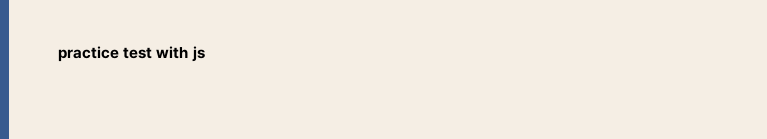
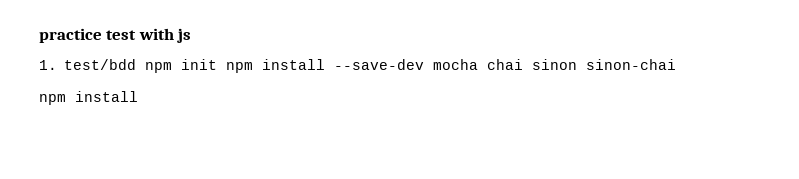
(205, 54) none -> [39,59,677,73] [39,91,138,105] // 1. test/bdd npm init npm install --save-dev mocha chai sinon sinon-chai // npm install

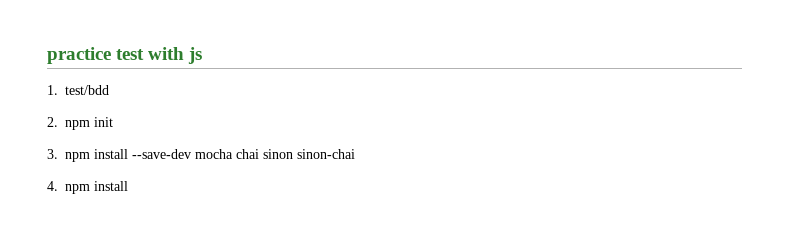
(137, 64) none -> [47,117,58,127] // 2.
(218, 64) none -> [47,149,58,159] // 3.
(677, 64) none -> [47,181,58,191] 4.

